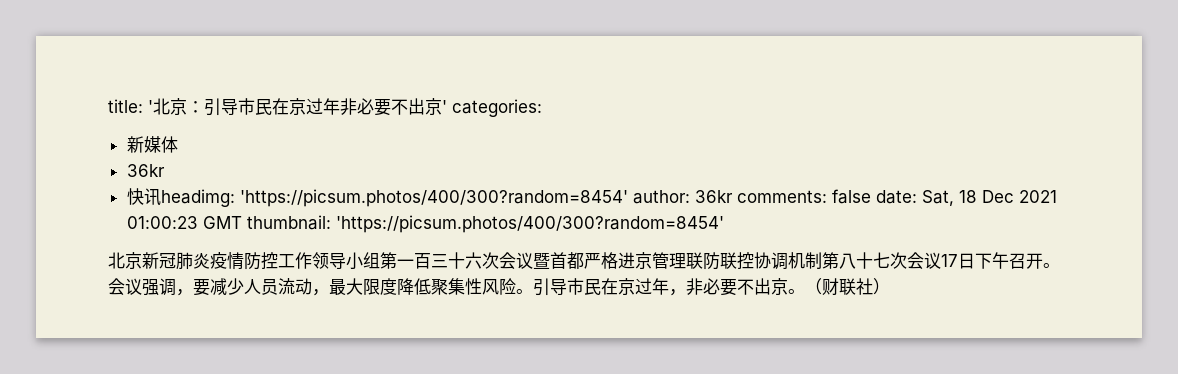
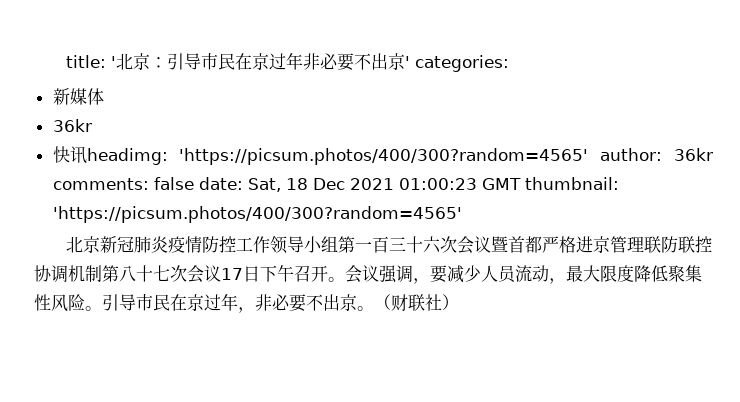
[239,189,628,207] 'https://picsum.photos/400/300?random=8454' -> [179,148,589,165] 'https://picsum.photos/400/300?random=4565'
[335,215,724,233] 'https://picsum.photos/400/300?random=8454' -> [52,206,462,223] 'https://picsum.photos/400/300?random=4565'

